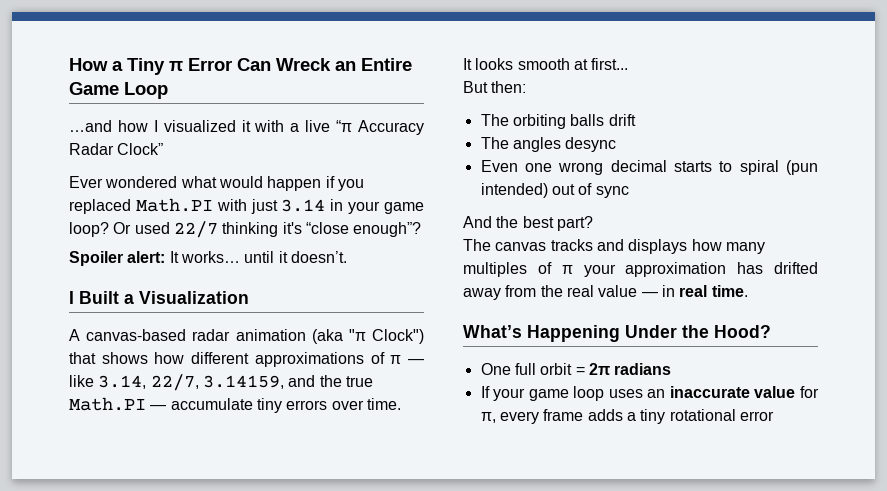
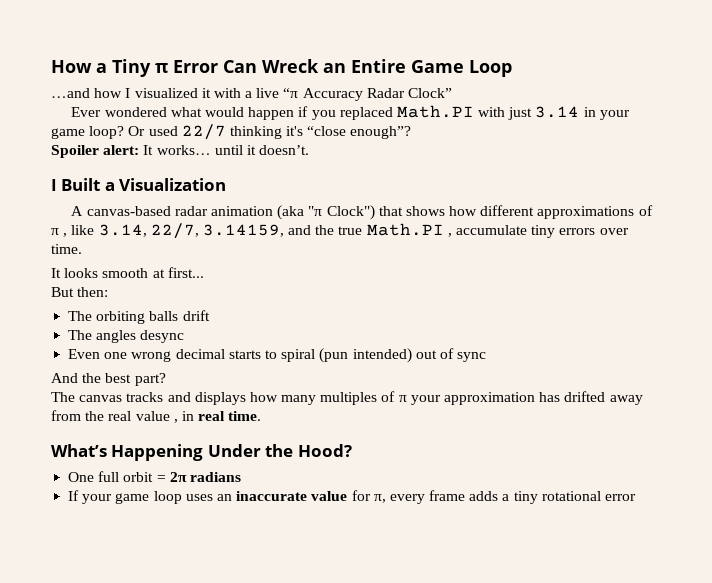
[408,359,425,364] — -> [63,233,68,237] ,
[150,405,167,410] — -> [447,233,452,237] ,
[641,292,658,297] — -> [173,419,178,423] ,

